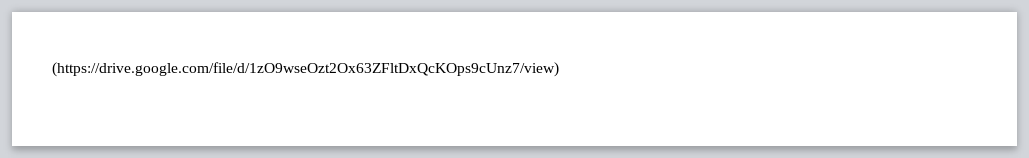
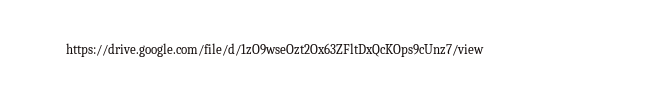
[52,62,559,77] (https://drive.google.com/file/d/1zO9wseOzt2Ox63ZFltDxQcKOps9cUnz7/view) -> [66,43,484,57] https://drive.google.com/file/d/1zO9wseOzt2Ox63ZFltDxQcKOps9cUnz7/view

